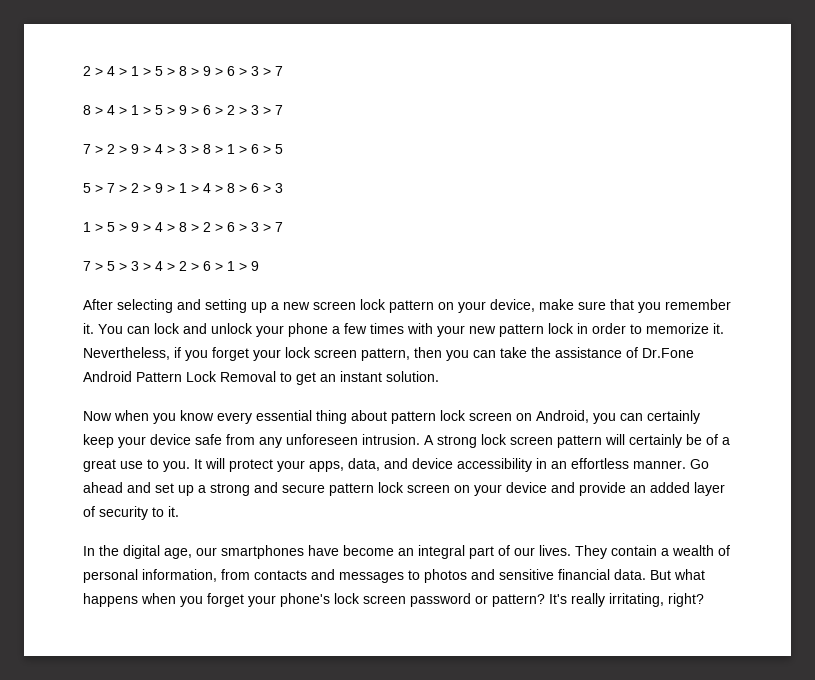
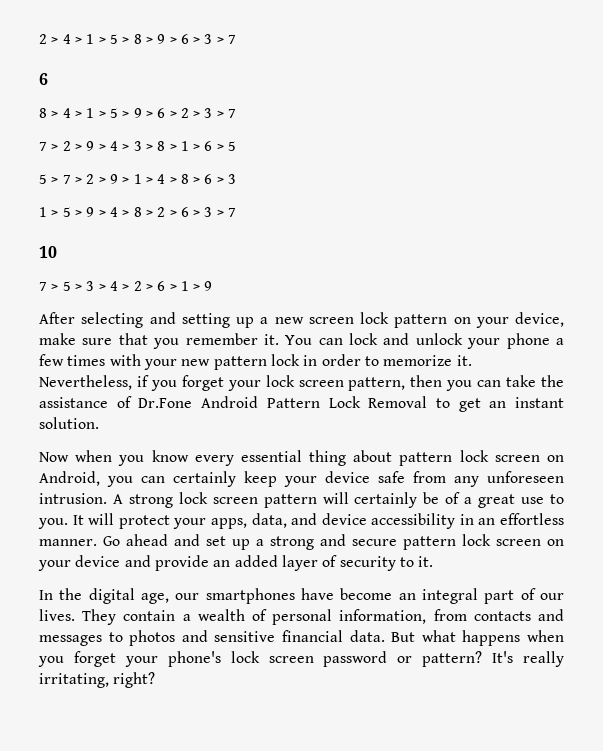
(283, 71) none -> [39,73,48,85] // 6
(283, 227) none -> [39,246,57,258] // 10

